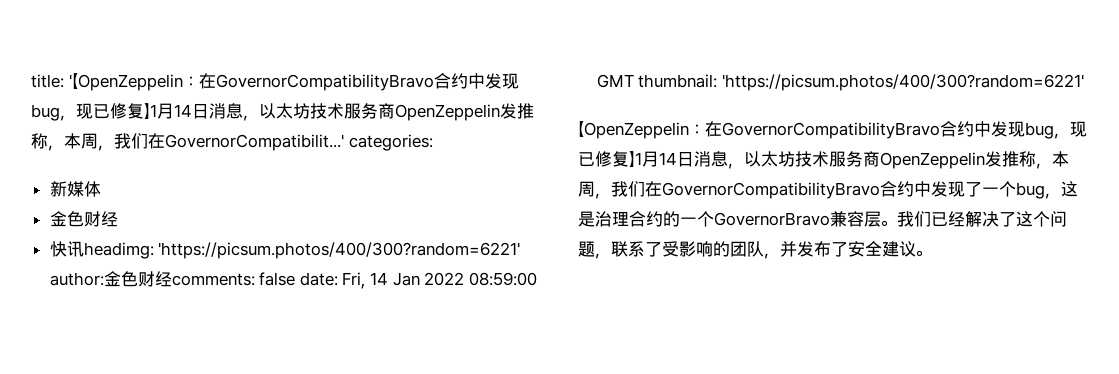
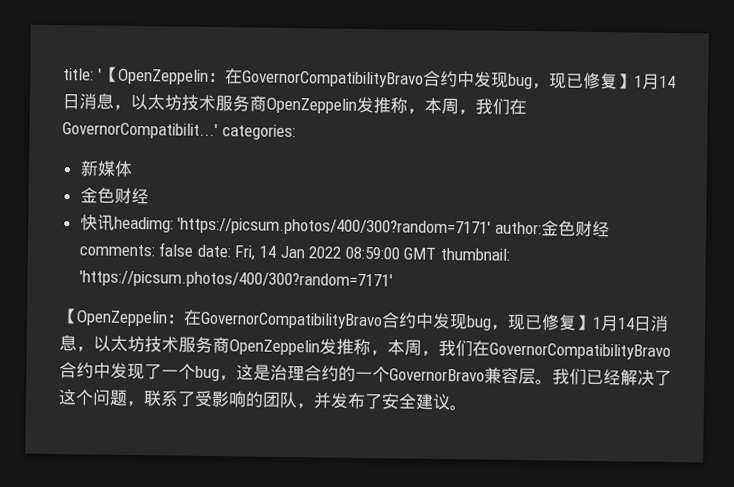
[158,242,521,259] 'https://picsum.photos/400/300?random=6221' -> [177,217,492,237] 'https://picsum.photos/400/300?random=7171'
[721,74,1084,91] 'https://picsum.photos/400/300?random=6221' -> [78,270,393,290] 'https://picsum.photos/400/300?random=7171'

